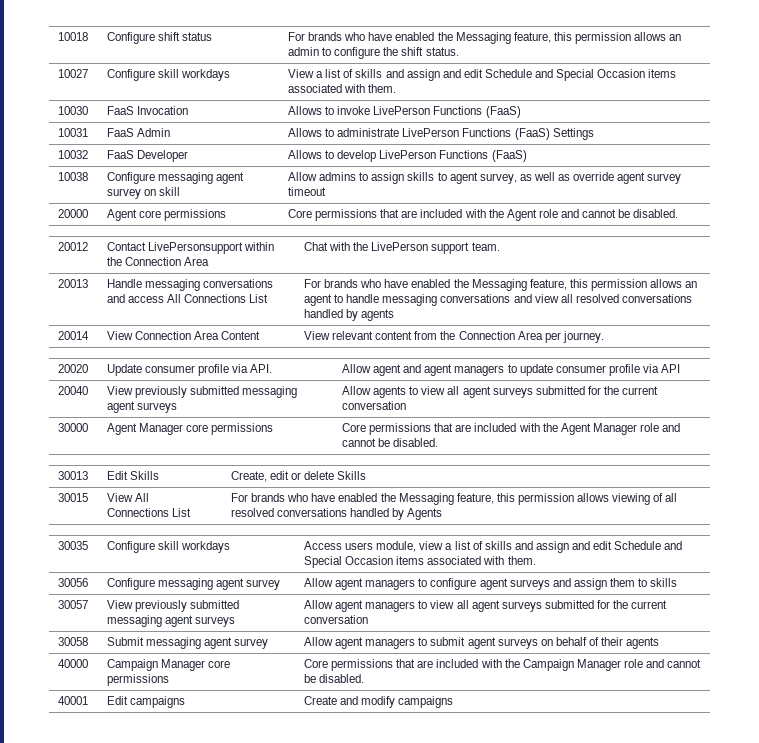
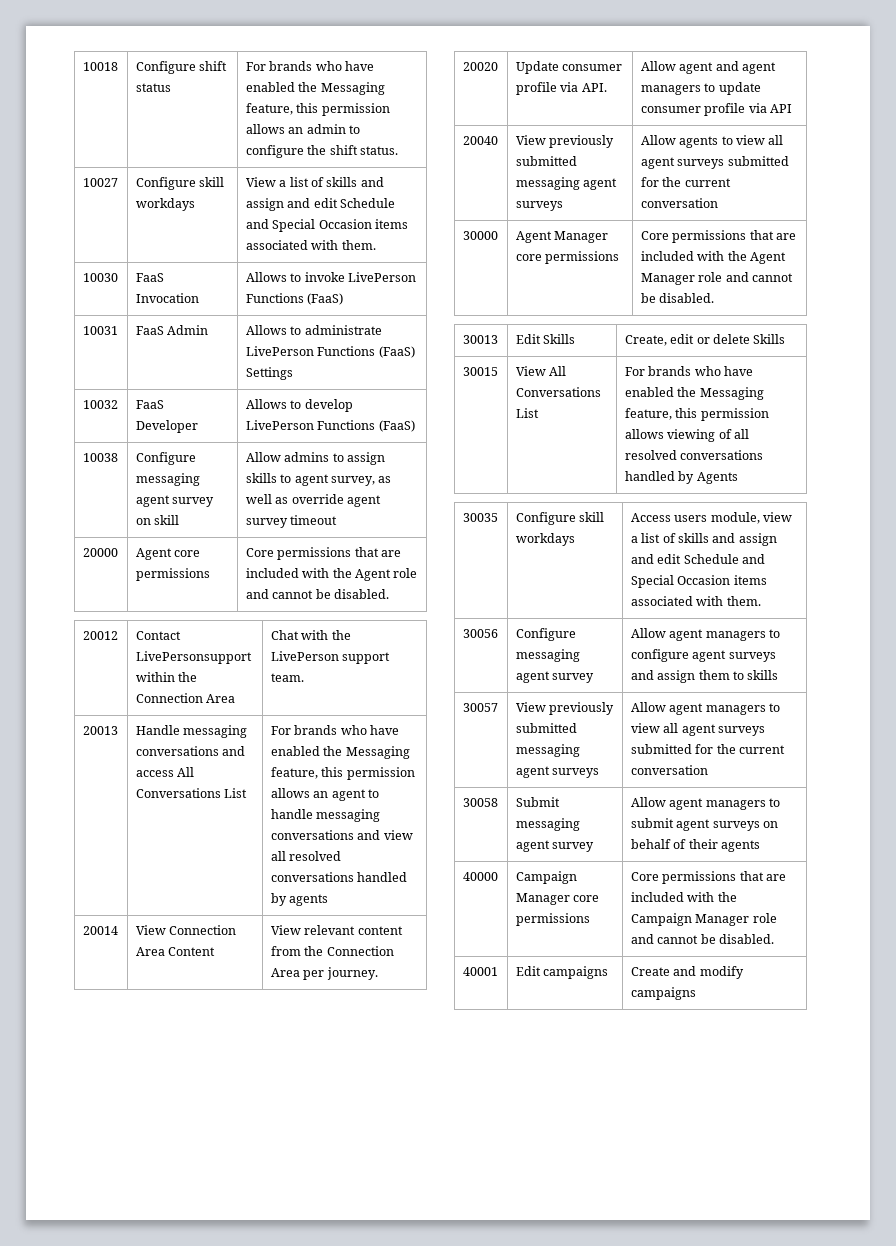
[184,294,247,303] Connections -> [135,788,221,798] Conversations
[107,508,170,517] Connections -> [515,387,601,397] Conversations

